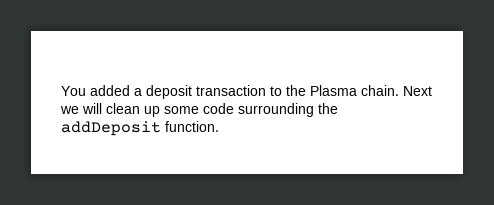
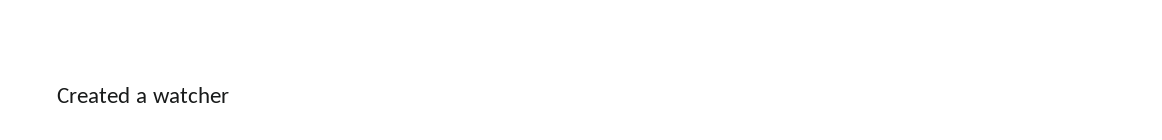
[61,85,432,99] [60,103,338,117] [61,121,219,136] You added a deposit transaction to the Plasma chain. Next we will clean up some code surrounding the addDeposit function. -> [57,87,230,103] Created a watcher

